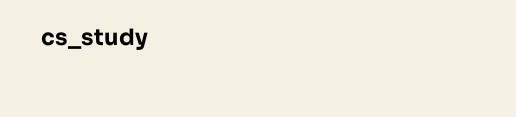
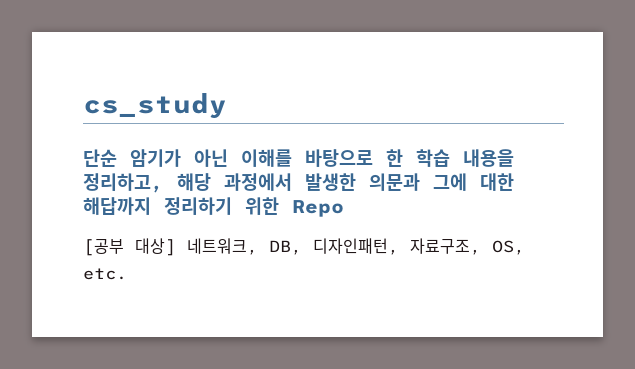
(148, 39) none -> [83,149,514,167] [83,173,514,193] [83,197,344,217] [83,238,525,256] [83,268,127,280] // 단순 암기가 아닌 이해를 바탕으로 한 학습 내용을 정리하고, 해당 과정에서 발생한 의문과 그에 대한 해답까지 정리하기 위한 Repo // [공부 대상] 네트워크, DB, 디자인패턴, 자료구조, OS, etc.

